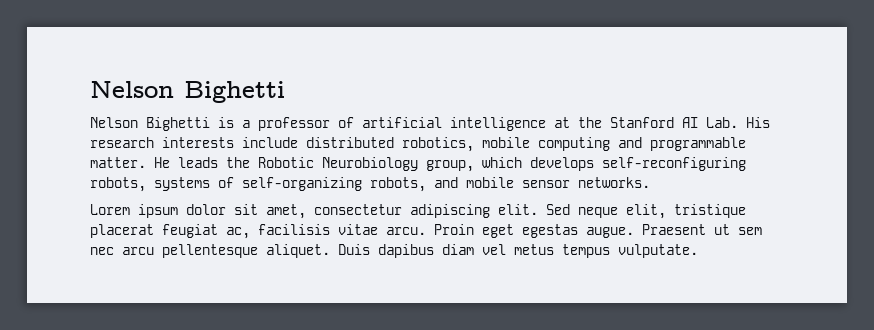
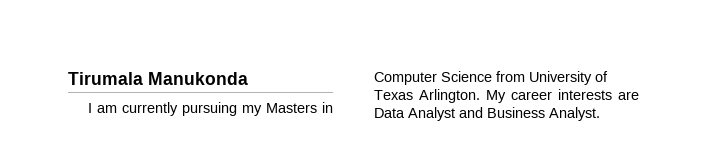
[90,81,285,103] [90,117,770,131] [90,137,746,152] [90,157,746,172] [90,177,650,192] [90,204,746,219] [90,224,762,239] [90,244,698,258] Nelson Bighetti // Nelson Bighetti is a professor of artificial intelligence at the Stanford AI Lab. His research interests include distributed robotics, mobile computing and programmable matter. He leads the Robotic Neurobiology group, which develops self-reconfiguring robots, systems of self-organizing robots, and mobile sensor networks. // Lorem ipsum dolor sit amet, consectetur adipiscing elit. Sed neque elit, tristique placerat feugiat ac, facilisis vitae arcu. Proin eget egestas augue. Praesent ut sem nec arcu pellentesque aliquet. Duis dapibus diam vel metus tempus vulputate. -> [68,72,248,85] [87,102,333,116] [374,71,608,85] [374,89,639,103] [374,107,600,121] Tirumala Manukonda // I am currently pursuing my Masters in Computer Science from University of Texas Arlington. My career interests are Data Analyst and Business Analyst.

